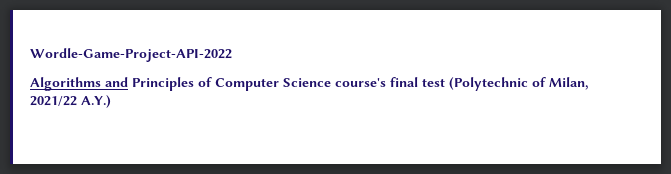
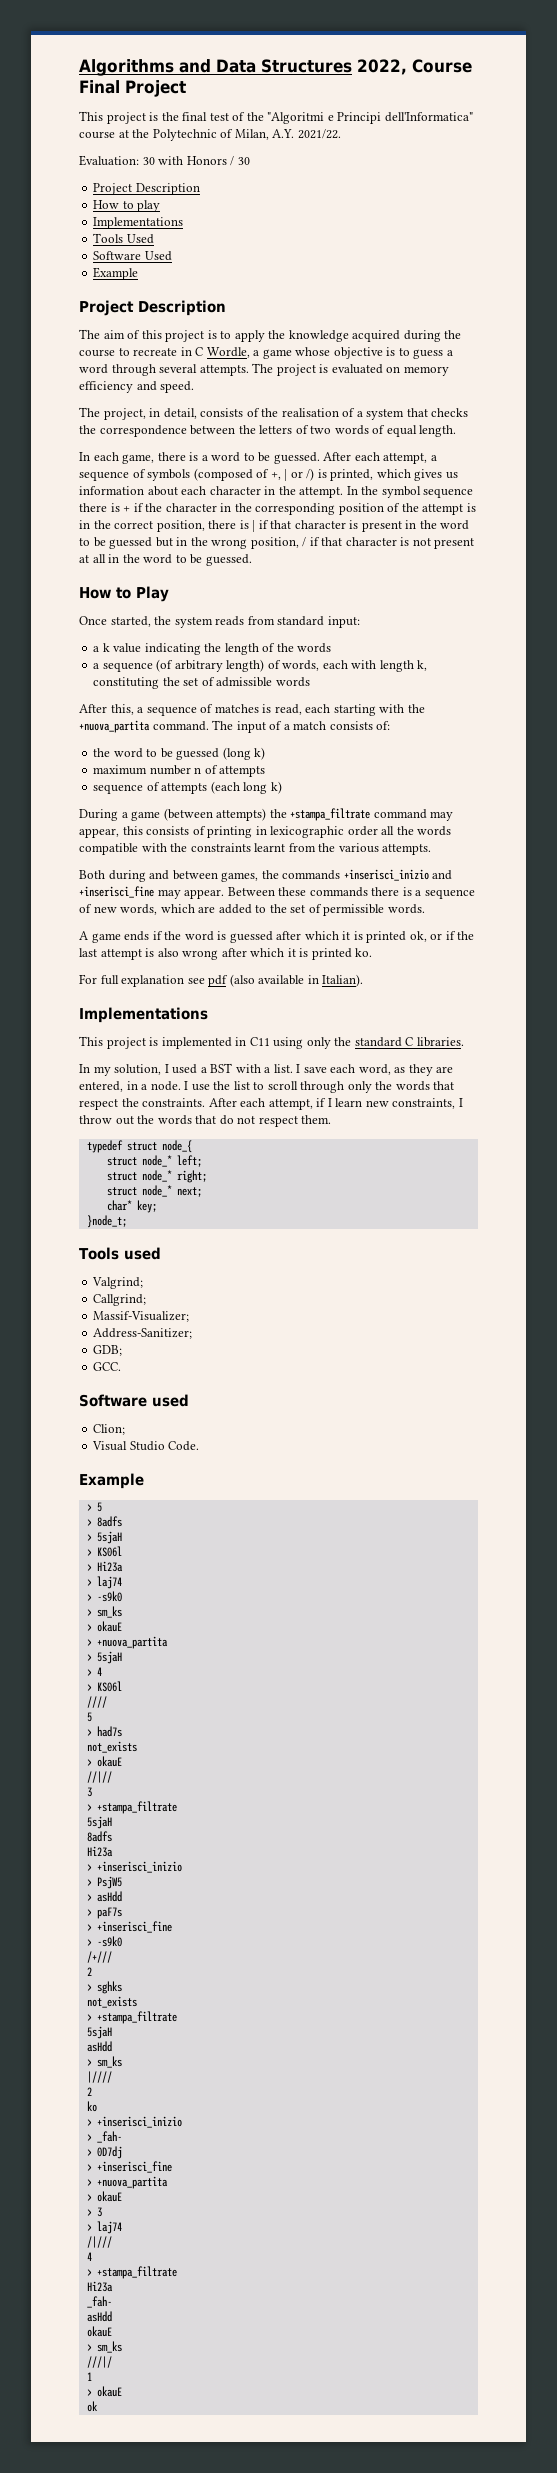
[30,48,232,62] Wordle-Game-Project-API-2022 // -> (79, 67) none
[132,77,588,91] [30,95,111,108] Principles of Computer Science course's final test (Polytechnic of Milan, 2021/22 A.Y.) -> [216,59,472,75] [79,80,186,97] [79,111,473,124] [79,129,341,141] [79,155,250,166] [93,183,200,195] [93,200,161,212] [93,217,184,229] [93,233,154,244] [93,251,172,261] [93,267,139,280] [79,300,226,316] [79,329,462,342] [79,347,453,359] [79,363,449,376] [79,381,195,393] [79,407,469,420] [79,425,457,437] [79,452,437,464] [79,468,458,481] [79,486,474,498] [79,503,476,515] [79,520,470,532] [79,537,475,549] [79,554,252,566] [79,586,169,602] [79,616,360,628] [93,643,332,655] [93,659,428,672] [93,677,310,689] [79,704,425,716] [79,720,391,733] [93,747,266,760] [93,765,266,777] [93,781,282,794] [79,808,454,821] [79,826,452,838] [79,843,432,855] [79,869,453,882] [79,886,475,899] [79,904,425,916] [79,931,475,943] [79,948,373,960] [79,974,364,987] [79,1007,208,1023] [79,1036,464,1049] [79,1063,454,1076] [79,1081,455,1093] [79,1098,463,1110] [79,1115,332,1127] [86,1140,192,1153] [106,1155,202,1167] [106,1170,207,1183] [106,1185,202,1197] [106,1200,157,1213] [86,1215,127,1228] [79,1247,161,1260] [92,1277,144,1289] [93,1294,147,1306] [93,1311,190,1322] [93,1328,193,1339] [93,1345,123,1356] [93,1362,122,1371] [79,1394,189,1407] [93,1424,126,1435] [92,1441,200,1451] [79,1473,144,1489] [86,1502,102,1512] [86,1516,122,1527] [86,1531,122,1544] [86,1546,122,1557] [86,1561,123,1572] [86,1576,122,1589] [86,1591,122,1602] [86,1606,122,1618] [86,1621,122,1632] [86,1636,168,1649] [86,1651,122,1664] [86,1667,102,1676] [86,1681,122,1692] [86,1696,107,1708] [86,1712,92,1722] [86,1726,122,1737] [86,1741,137,1753] [86,1756,122,1767] [86,1771,112,1783] [86,1787,92,1797] [86,1801,177,1814] [86,1816,112,1829] [86,1831,112,1842] [86,1846,113,1857] [86,1861,182,1873] [86,1876,122,1889] [86,1891,122,1902] [86,1907,122,1919] [86,1921,172,1933] [86,1936,122,1947] [86,1951,112,1963] [86,1967,92,1976] [86,1981,122,1994] [86,1996,137,2008] [86,2011,177,2024] [86,2026,112,2039] [86,2041,112,2052] [86,2056,122,2068] [86,2071,112,2083] [86,2087,92,2096] [86,2101,97,2112] [86,2116,182,2128] [86,2131,122,2143] [86,2146,122,2159] [86,2161,172,2173] [86,2176,168,2189] [86,2191,122,2202] [86,2207,102,2217] [86,2221,122,2234] [86,2236,112,2248] [86,2252,92,2261] [86,2266,177,2279] [86,2281,113,2292] [86,2296,112,2308] [86,2311,112,2322] [86,2326,112,2337] [86,2341,122,2353] [86,2356,112,2368] [86,2372,92,2381] [86,2386,122,2397] [86,2401,98,2412] Data Structures 2022, Course Final Project // This project is the final test of the "Algoritmi e Principi dell'Informatica" course at the Polytechnic of Milan, A.Y. 2021/22. // Evaluation: 30 with Honors / 30 // Project Description // How to play // Implementations // Tools Used // Software Used // Example // Project Description // The aim of this project is to apply the knowledge acquired during the course to recreate in C Wordle, a game whose objective is to guess a word through several attempts. The project is evaluated on memory efficiency and speed. // The project, in detail, consists of the realisation of a system that checks the correspondence between the letters of two words of equal length. // In each game, there is a word to be guessed. After each attempt, a sequence of symbols (composed of +, | or /) is printed, which gives us information about each character in the attempt. In the symbol sequence there is + if the character in the corresponding position of the attempt is in the correct position, there is | if that character is present in the word to be guessed but in the wrong position, / if that character is not present at all in the word to be guessed. // How to Play // Once started, the system reads from standard input: // a k value indicating the length of the words // a sequence (of arbitrary length) of words, each with length k, constituting the set of admissible words // After this, a sequence of matches is read, each starting with the +nuova_partita command. The input of a match consists of: // the word to be guessed (long k) // maximum number n of attempts // sequence of attempts (each long k) // During a game (between attempts) the +stampa_filtrate command may appear, this consists of printing in lexicographic order all the words compatible with the constraints learnt from the various attempts. // Both during and between games, the commands +inserisci_inizio and +inserisci_fine may appear. Between these commands there is a sequence of new words, which are added to the set of permissible words. // A game ends if the word is guessed after which it is printed ok, or if the last attempt is also wrong after which it is printed ko. // For full explanation see pdf (also available in Italian). // Implementations // This project is implemented in C11 using only the standard C libraries. // In my solution, I used a BST with a list. I save each word, as they are entered, in a node. I use the list to scroll through only the words that respect the constraints. After each attempt, if I learn new constraints, I throw out the words that do not respect them. // typedef struct node_{ // struct node_* left; // struct node_* right; // struct node_* next; // char* key; // }node_t; // Tools used // Valgrind; // Callgrind; // Massif-Visualizer; // Address-Sanitizer; // GDB; // GCC. // Software used // Clion; // Visual Studio Code. // Example // > 5 // > 8adfs // > 5sjaH // > KS06l // > Hi23a // > laj74 // > -s9k0 // > sm_ks // > okauE // > +nuova_partita // > 5sjaH // > 4 // > KS06l // //// // 5 // > had7s // not_exists // > okauE // //|// // 3 // > +stampa_filtrate // 5sjaH // 8adfs // Hi23a // > +inserisci_inizio // > PsjW5 // > asHdd // > paF7s // > +inserisci_fine // > -s9k0 // /+/// // 2 // > sghks // not_exists // > +stampa_filtrate // 5sjaH // asHdd // > sm_ks // |//// // 2 // ko // > +inserisci_inizio // > _fah- // > 0D7dj // > +inserisci_fine // > +nuova_partita // > okauE // > 3 // > laj74 // /|/// // 4 // > +stampa_filtrate // Hi23a // _fah- // asHdd // okauE // > sm_ks // ///|/ // 1 // > okauE // ok

